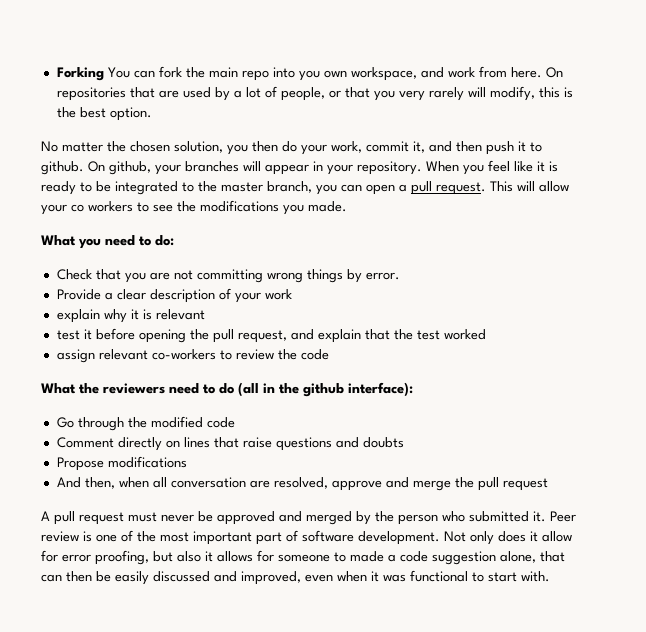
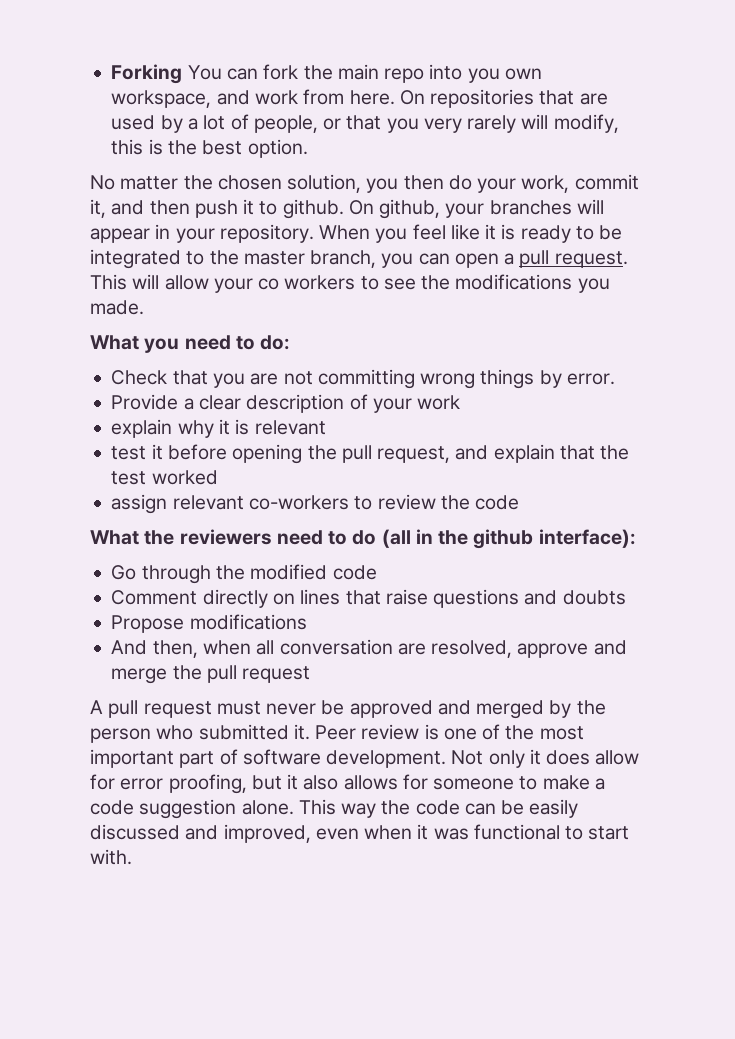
[498,531,538,542] does it -> [529,749,591,765] it does
[177,551,213,562] also it -> [287,774,339,790] it also
[350,551,384,562] made -> [542,775,590,790] make
[500,551,565,563] [41,571,92,582] alone, that can then -> [241,799,496,818] alone. This way the code can

